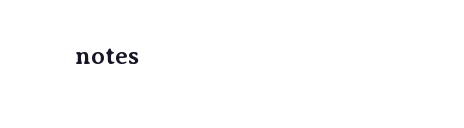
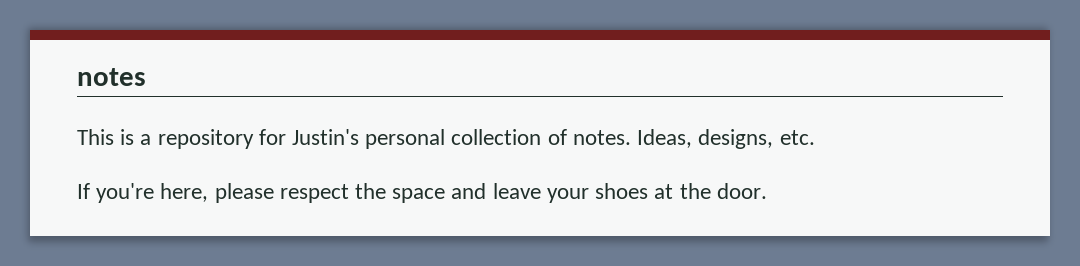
(139, 56) none -> [77,129,815,149] [77,183,767,203] // This is a repository for Justin's personal collection of notes. Ideas, designs, etc. // If you're here, please respect the space and leave your shoes at the door.

